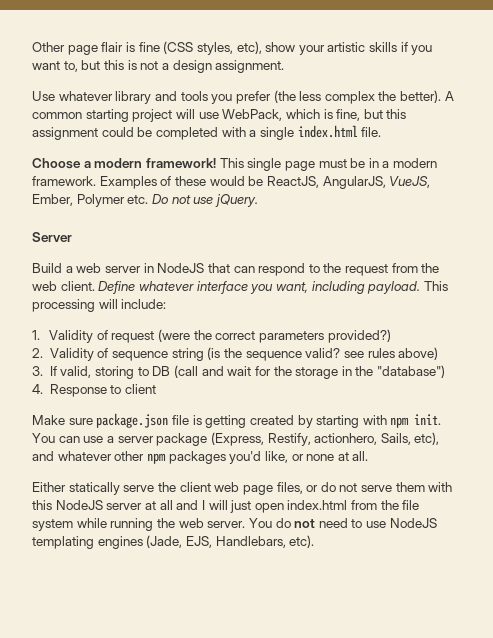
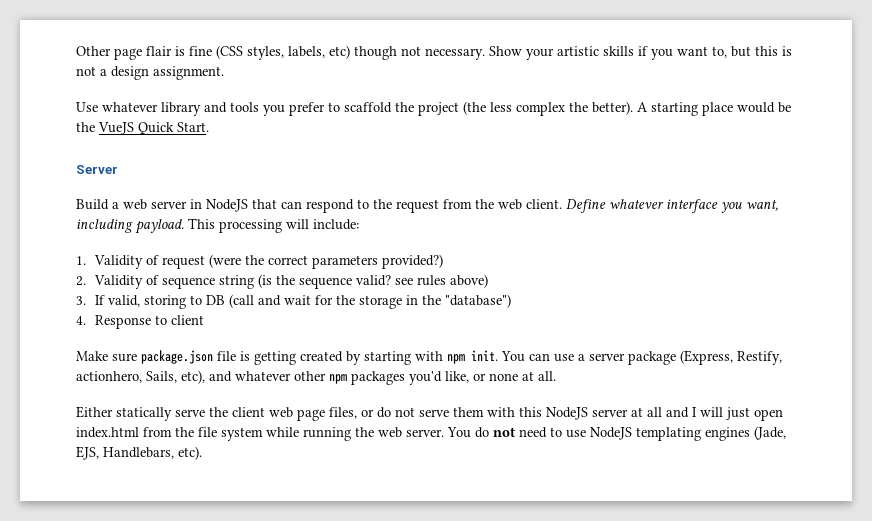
[236,41,296,54] etc), show -> [288,45,522,60] labels, etc) though not necessary. Show
(271, 97) none -> [328,102,459,116] to scaffold the project
[32,109,407,122] [32,125,382,140] [32,158,438,171] [32,176,431,189] [32,194,258,207] common starting project will use WebPack, which is fine, but this assignment could be completed with a single index.html file. // Choose a modern framework! This single page must be in a modern framework. Examples of these would be ReactJS, AngularJS, VueJS, Ember, Polymer etc. Do not use jQuery. -> [651,102,791,116] [76,122,209,135] starting place would be the VueJS Quick Start.

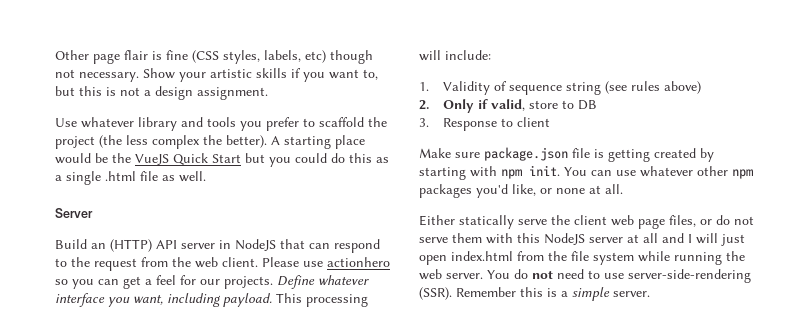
[177,122,209,132] Start. -> [212,153,389,167] [55,171,206,185] Start but you could do this as a single .html file as well.
[112,199,147,210] a web -> [91,239,177,252] an (HTTP) API
(562, 204) none -> [262,257,390,267] [55,275,273,289] Please use actionhero so you can get a feel for our projects.
[162,254,444,269] [76,274,489,289] [76,294,512,309] [76,316,86,325] request (were the correct parameters provided?) // 2. Validity of sequence string (is the sequence valid? see rules above) // 3. If valid, storing to DB (call and wait for the storage in the "database") // 4. -> [508,81,701,95] [419,99,597,113] [419,118,429,127] sequence string (see rules above) // 2. Only if valid, store to DB // 3.
[578,350,782,365] [76,370,232,384] a server package (Express, Restify, actionhero, Sails, etc), and -> (636, 173) none
[590,426,786,441] [76,446,202,460] NodeJS templating engines (Jade, EJS, Handlebars, etc). -> [628,269,751,283] [419,287,650,301] server-side-rendering (SSR). Remember this is a simple server.

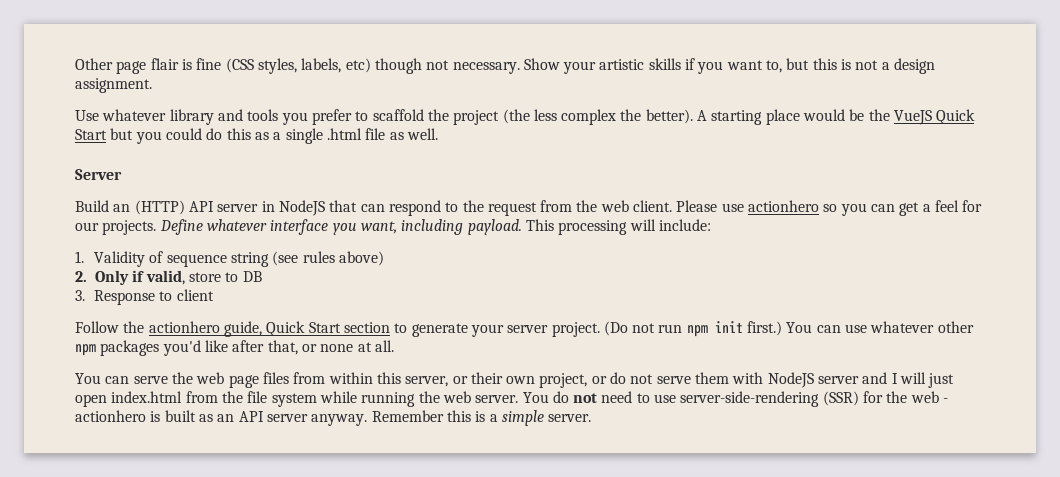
[419,147,714,162] [419,165,560,180] Make sure package.json file is getting created by starting with npm init. -> [75,321,783,337] Follow the actionhero guide, Quick Start section to generate your server project. (Do not run npm init first.)
[512,184,536,196] like, -> [204,340,298,355] like after that,
[419,215,514,229] Either statically -> [75,373,130,384] You can
[574,215,607,225] client -> (193, 378) none
[669,215,696,227] files, -> [262,372,588,388] files from within this server, or their own project,
[517,233,540,243] this -> (764, 378) none
[627,233,658,243] at all -> (860, 380) none
[419,287,452,300] (SSR). -> [822,391,949,406] [75,410,368,426] (SSR) for the web - actionhero is built as an API server anyway.

